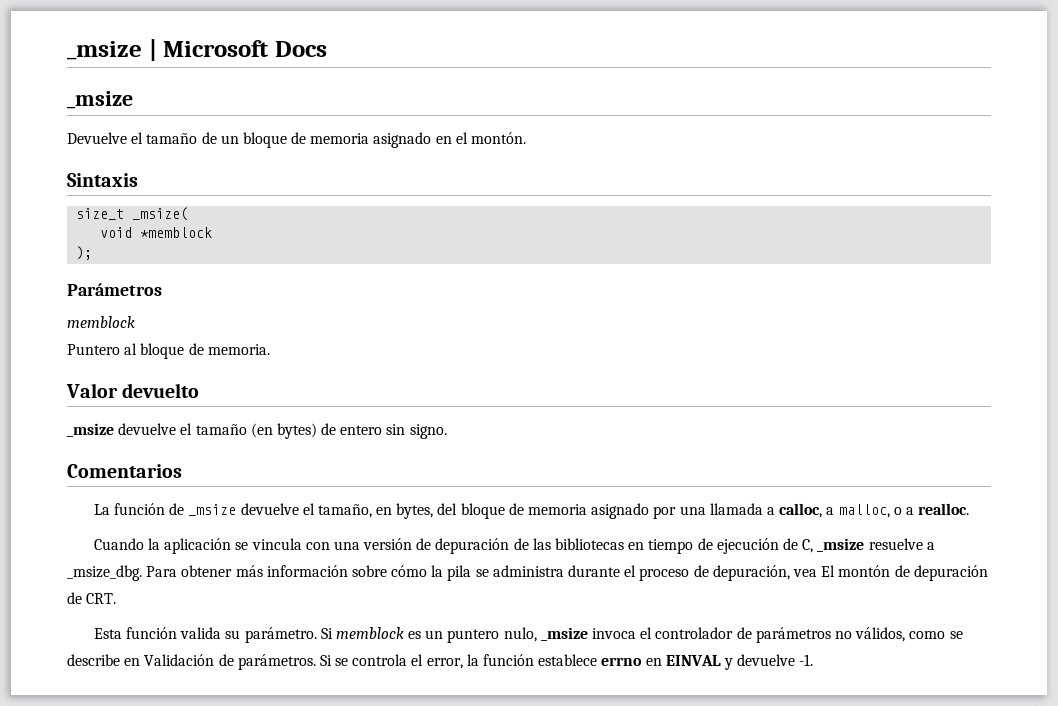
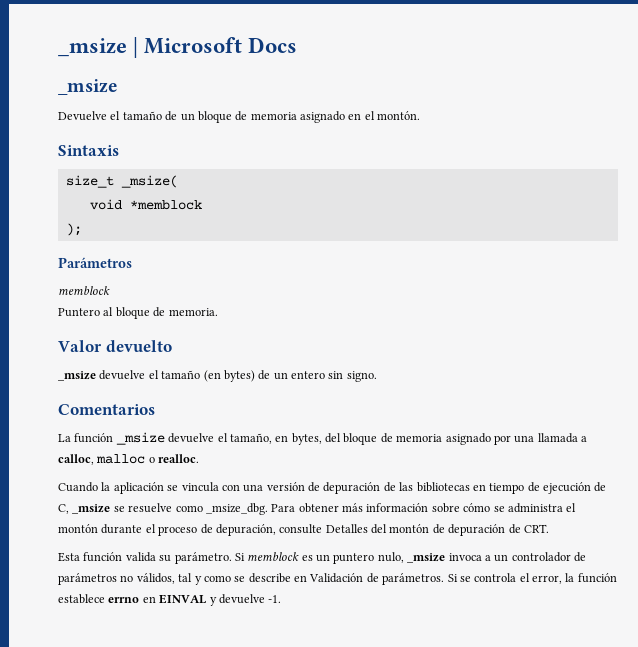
(337, 429) none -> [273,372,288,380] un
[169,503,185,515] de -> (114, 438) none
[826,504,914,518] a malloc, o a -> [96,454,155,464] malloc o
[868,538,935,550] resuelve a -> [113,503,203,513] se resuelve como
[431,565,564,581] la pila se administra -> [493,503,577,513] [58,524,98,533] se administra el montón
[792,565,836,577] vea El -> [279,524,387,534] consulte Detalles del
[640,627,653,639] el -> [484,554,509,562] a un
(906, 634) none -> [178,573,202,585] tal y

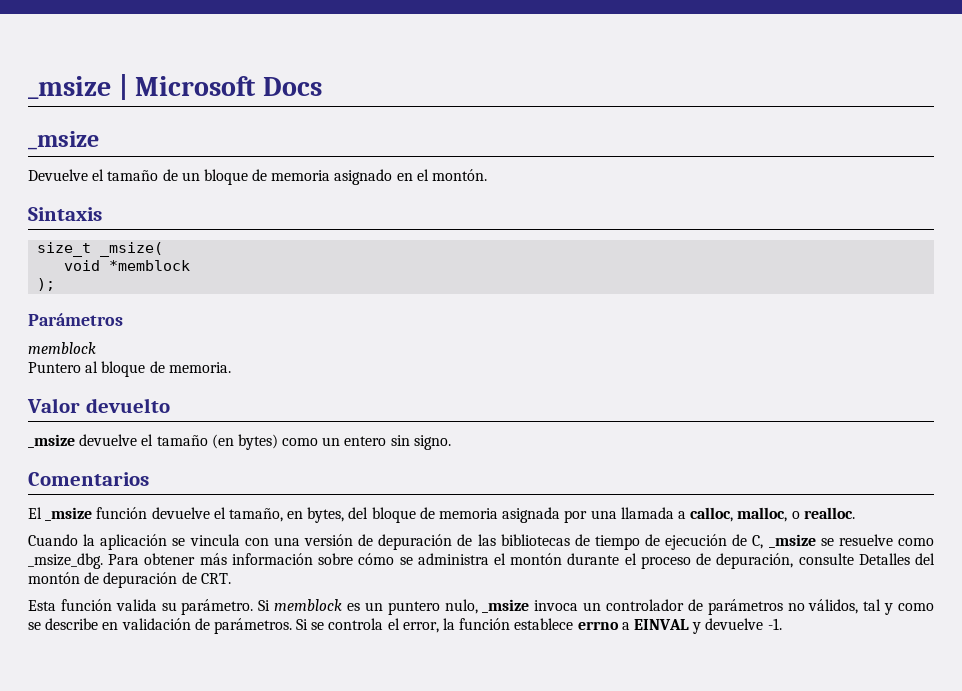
[258,370,271,380] de -> [282,438,319,446] como
[58,432,165,445] La función _msize -> [28,507,148,521] El _msize función
[445,433,491,445] asignado -> [502,507,561,523] asignada
[96,454,146,464] malloc -> [737,507,788,522] malloc,
[472,484,486,491] en -> [574,534,590,546] de
[484,555,491,561] a -> (579, 605) none
[309,573,364,583] Validación -> [121,618,191,630] validación
[142,596,156,603] en -> [621,622,630,630] a

